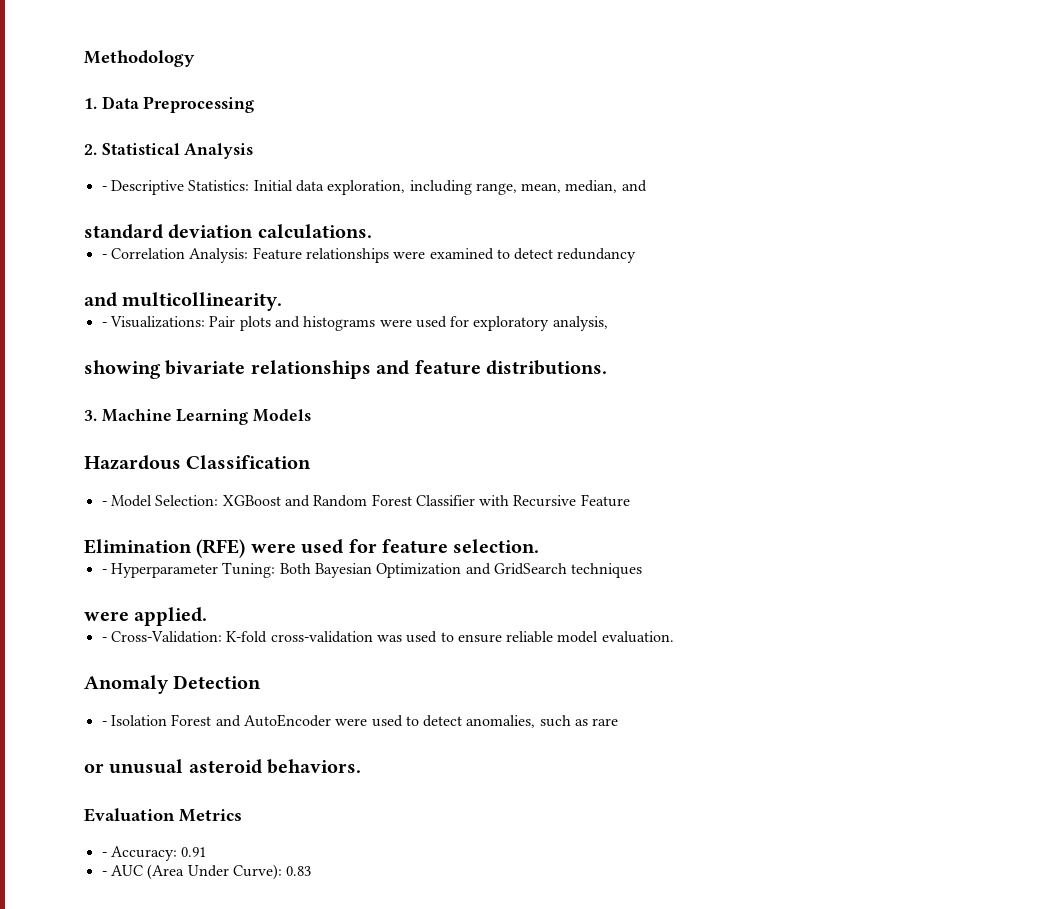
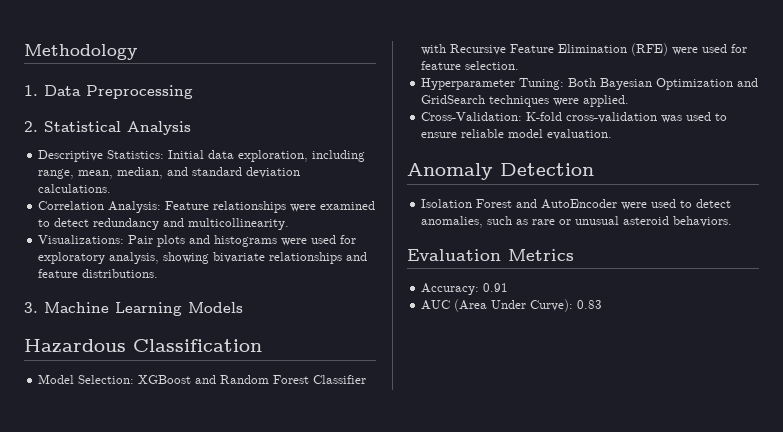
[101,186,107,191] - -> (191, 128) none
(647, 186) // -> (189, 171) none
[101,254,107,259] - -> (112, 188) none
(637, 255) // -> (160, 224) none
[101,322,107,327] - -> (290, 224) none
(608, 323) // -> (160, 258) none
[101,501,107,506] - -> (262, 345) none
(630, 500) // -> (555, 48) none
[101,569,107,574] - -> (520, 65) none
(643, 570) // -> (550, 101) none
[101,637,107,642] - -> (630, 101) none
[101,721,107,726] - -> (594, 169) none
(619, 722) // -> (556, 222) none
[101,852,107,857] - -> (574, 255) none
[101,871,107,876] - -> (509, 287) none

